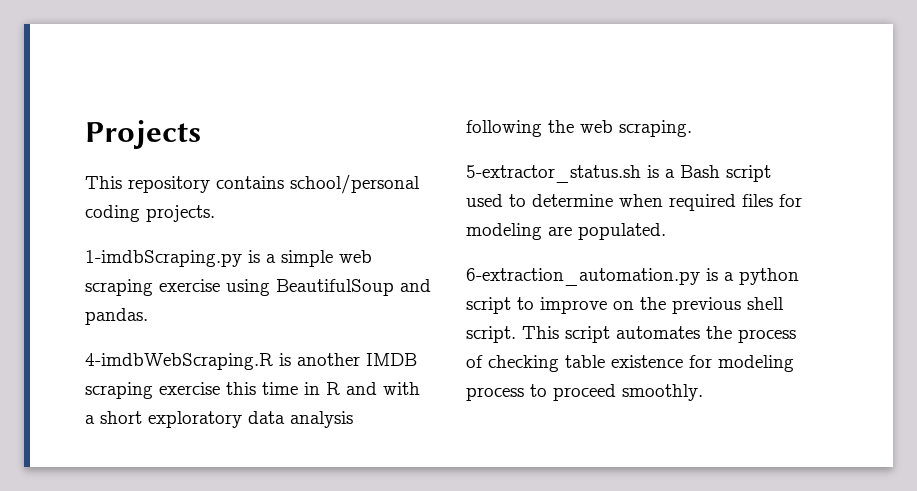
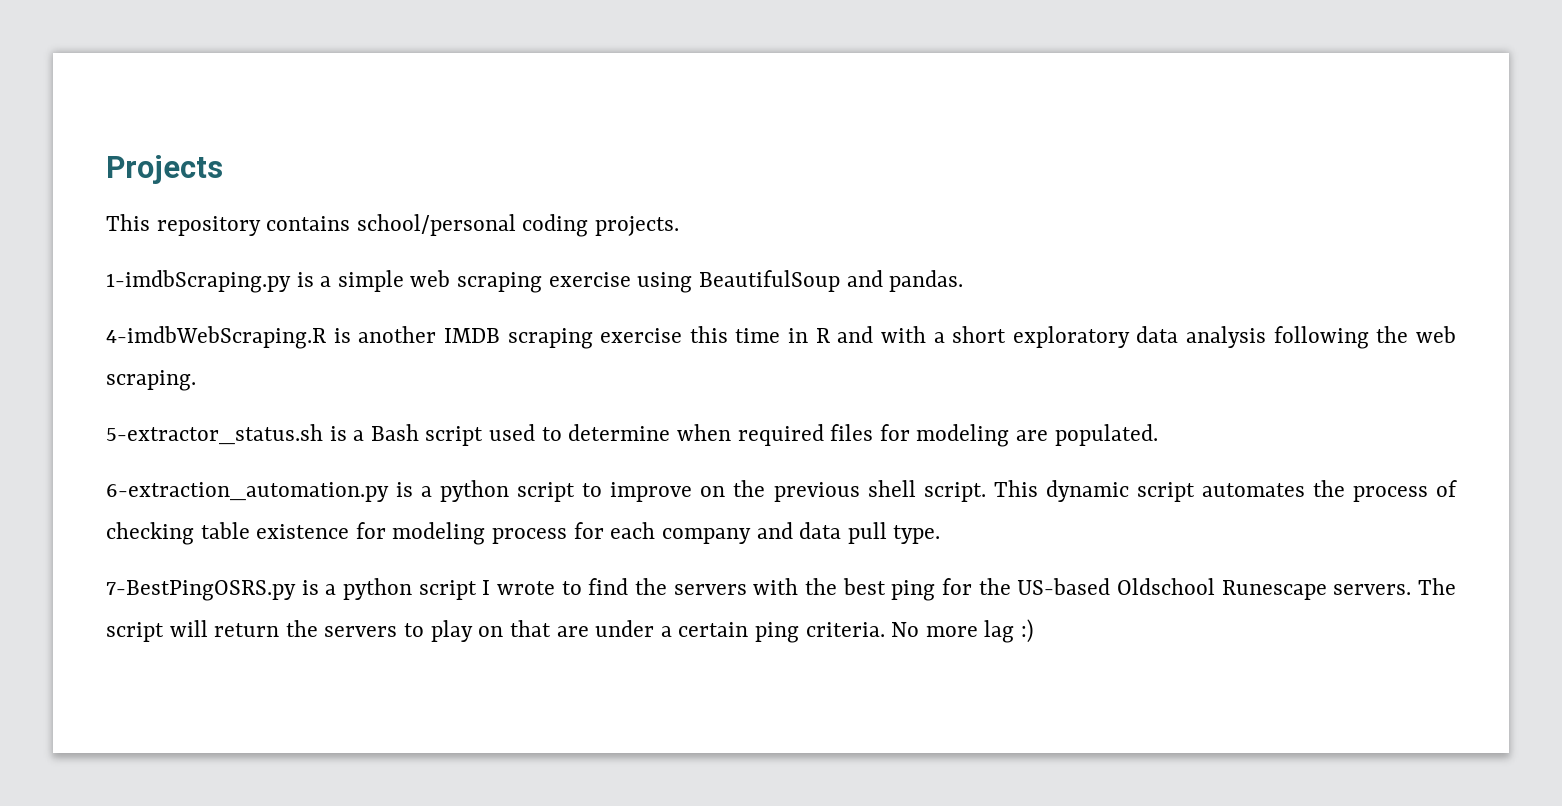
(559, 332) none -> [1045,480,1129,502] dynamic
[530,384,703,401] to proceed smoothly. -> [573,522,941,544] [106,578,1456,601] [106,619,1034,643] for each company and data pull type. // 7-BestPingOSRS.py is a python script I wrote to find the servers with the best ping for the US-based Oldschool Runescape servers. The script will return the servers to play on that are under a certain ping criteria. No more lag :)

